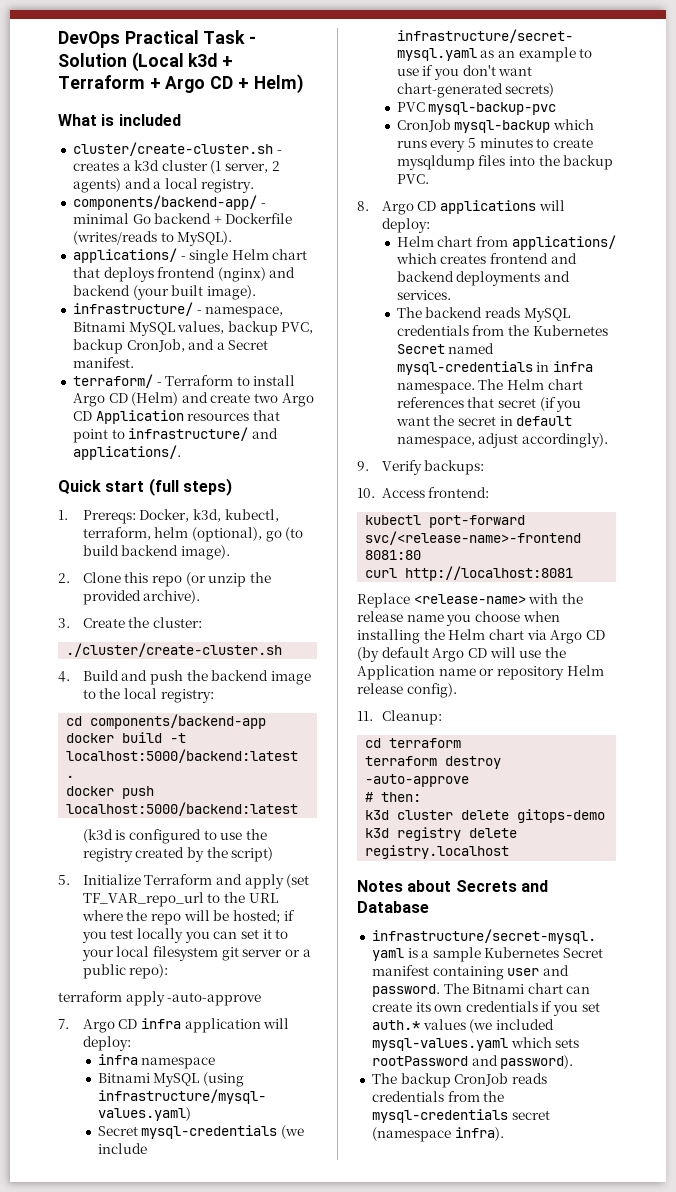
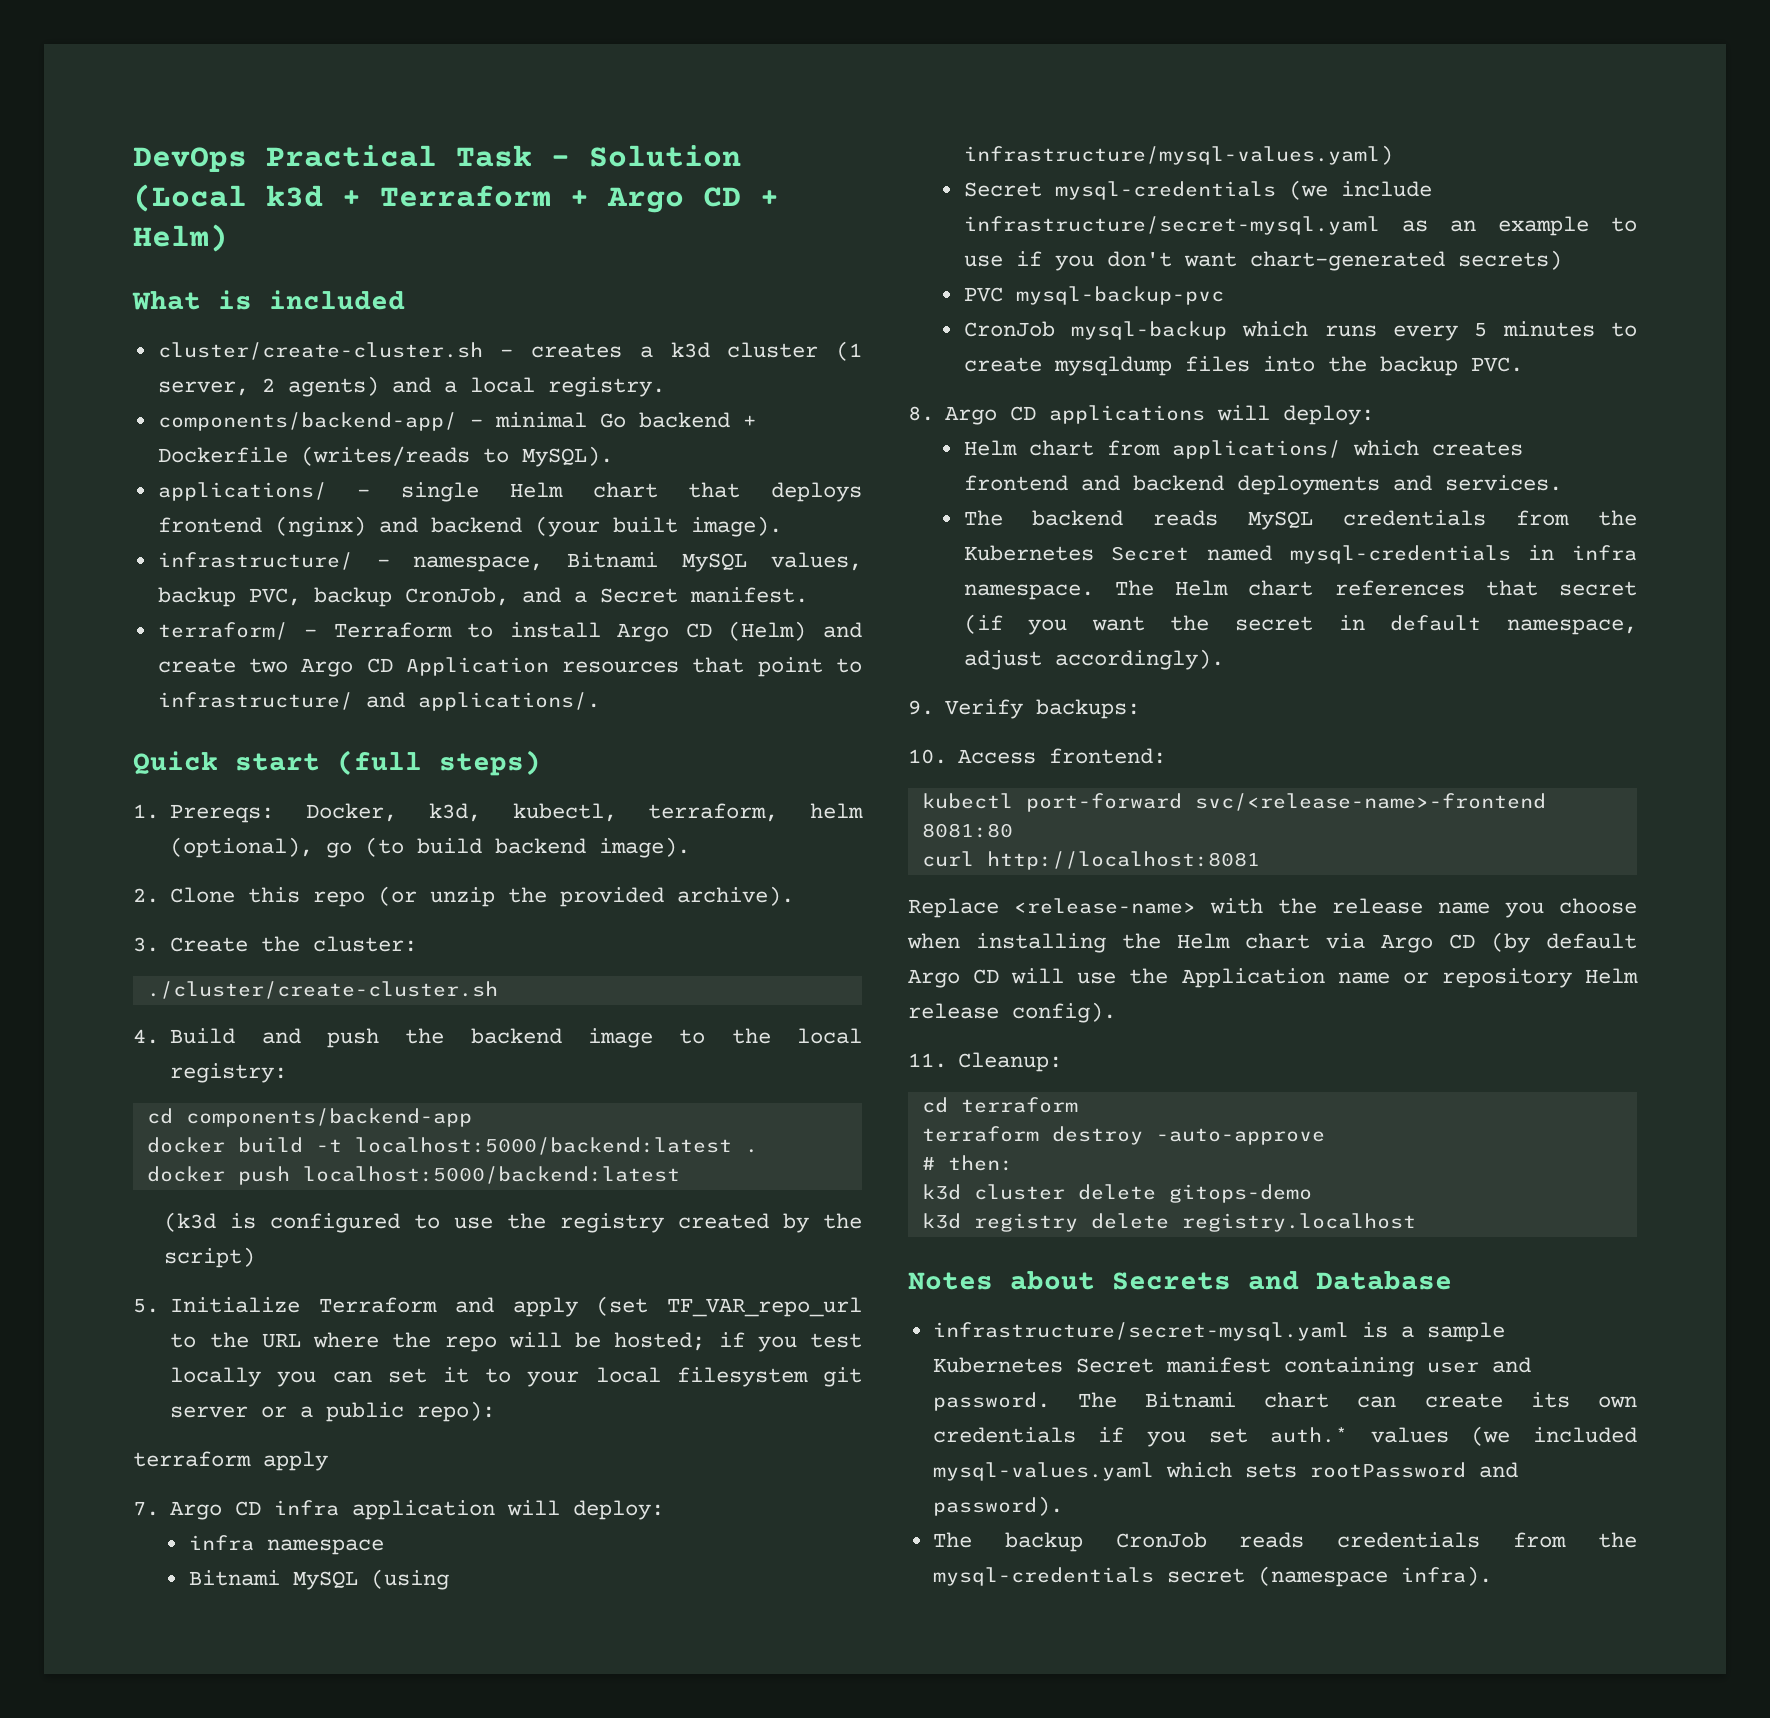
[167,992,262,1006] -auto-approve -> (328, 1461) none

